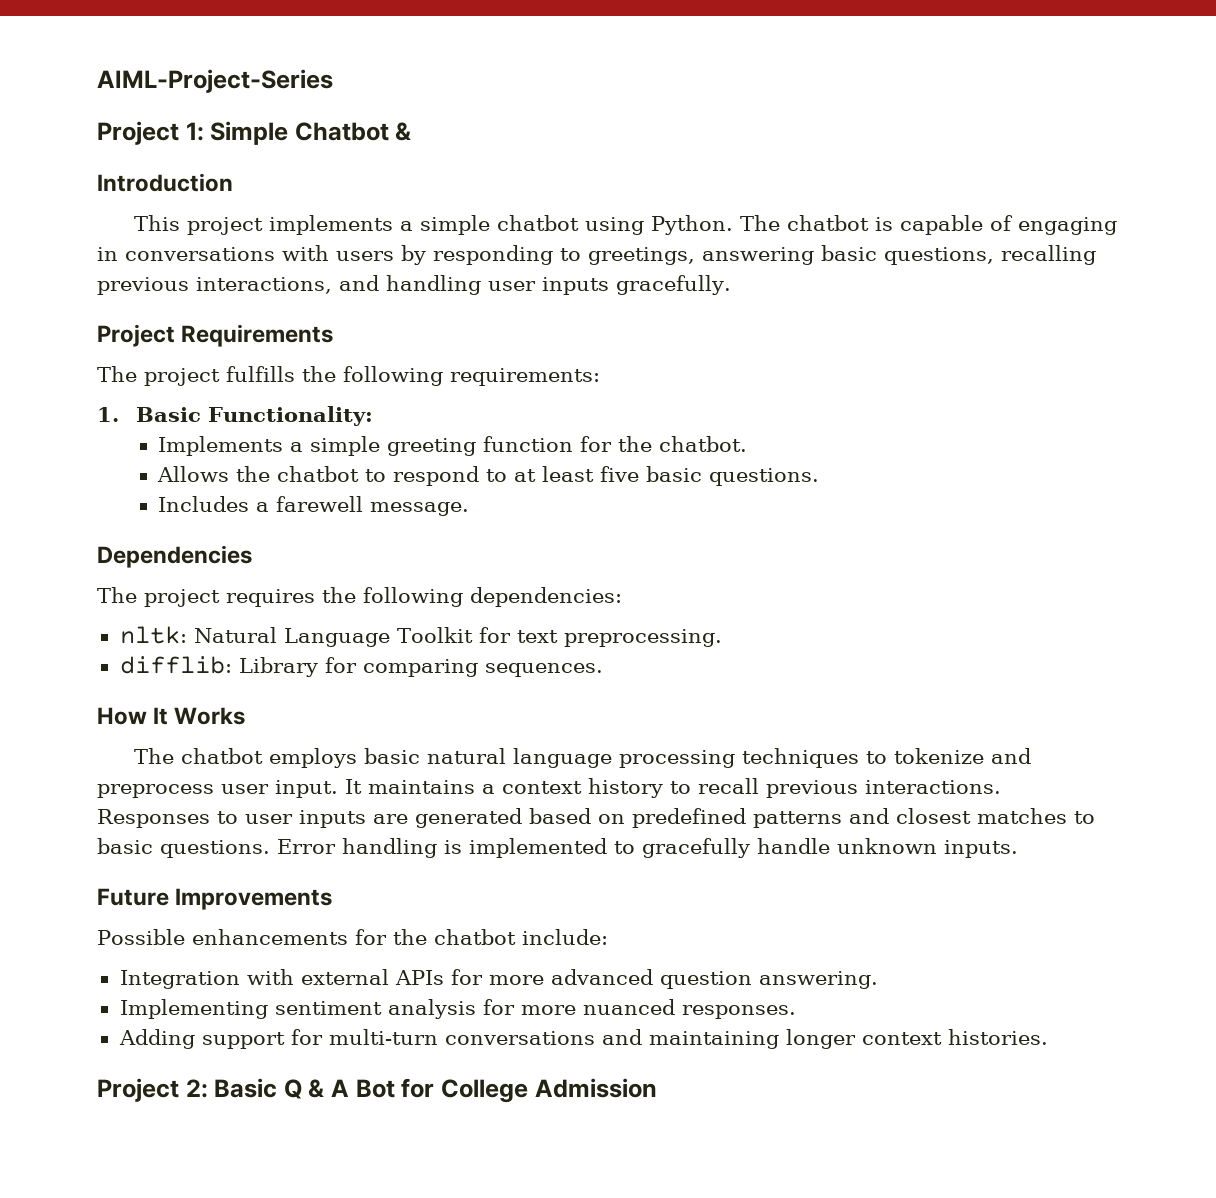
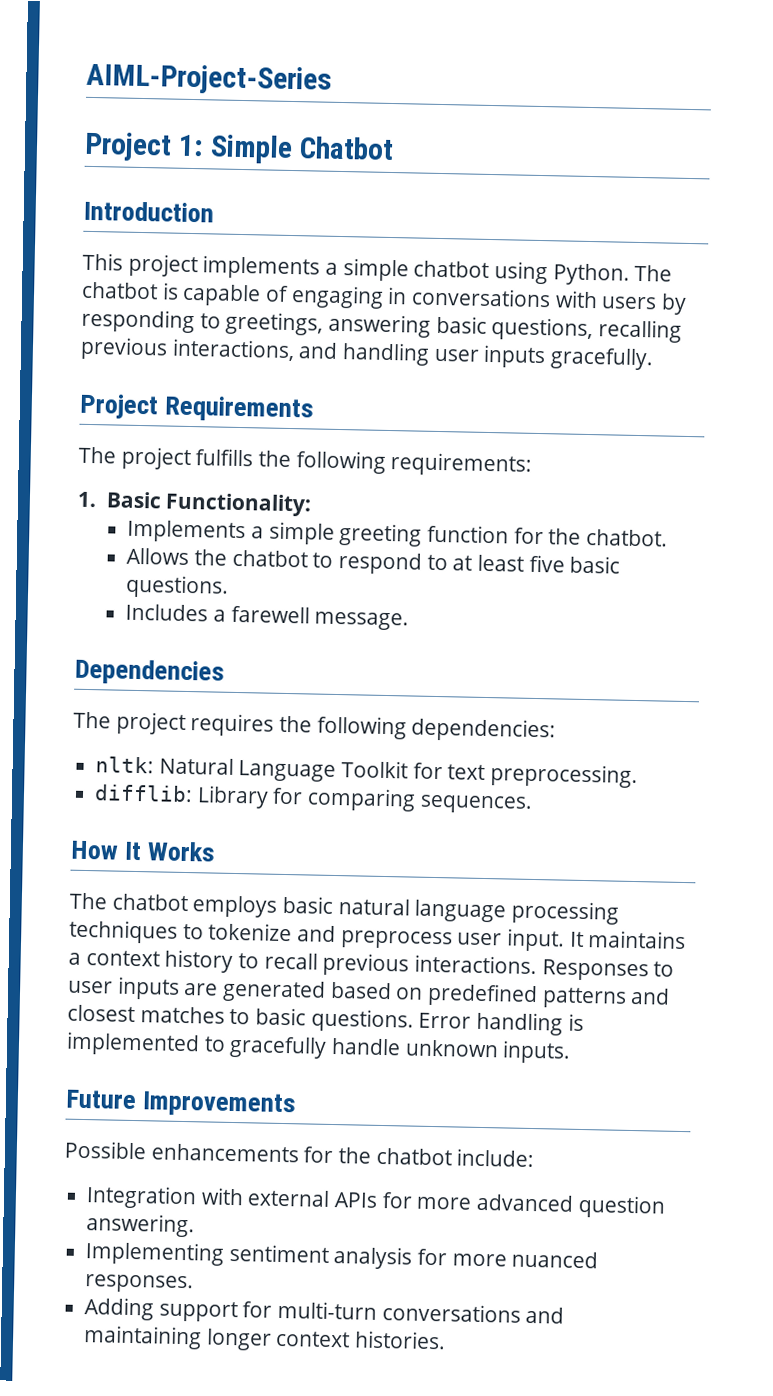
[395,122,412,141] & -> (394, 148) none
[97,1078,657,1103] // Project 2: Basic Q & A Bot for College Admission -> (447, 1340) none

